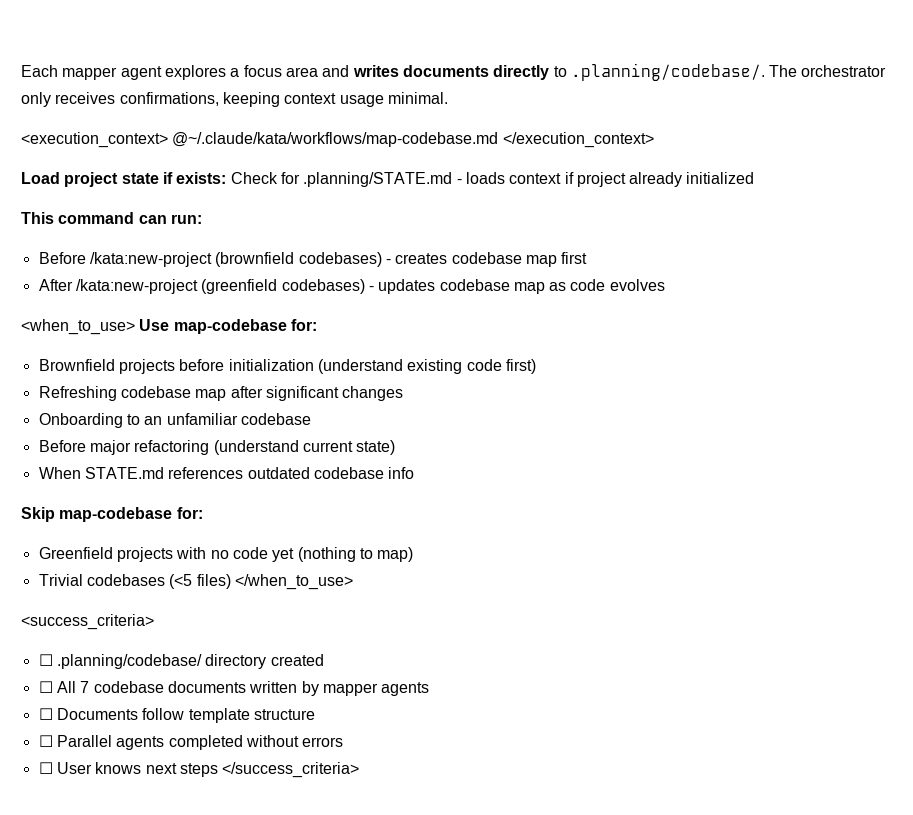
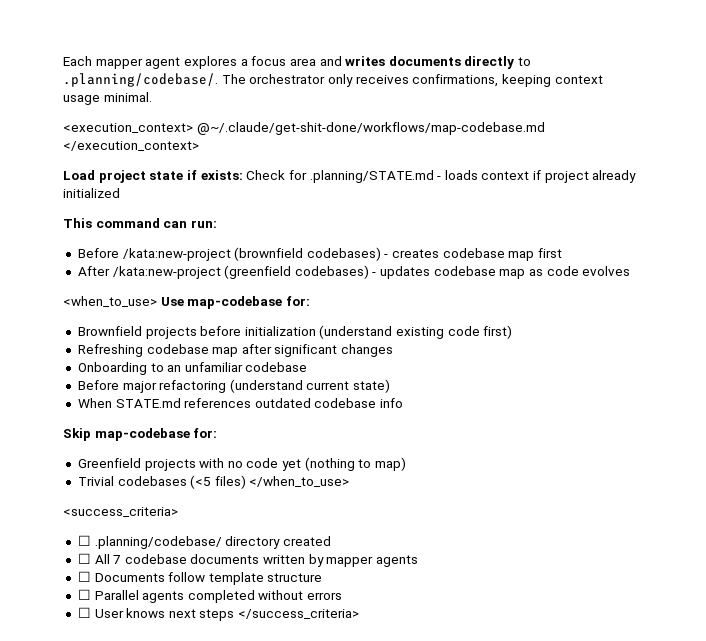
[172,132,499,147] @~/.claude/kata/workflows/map-codebase.md -> [196,122,545,135] @~/.claude/get-shit-done/workflows/map-codebase.md

